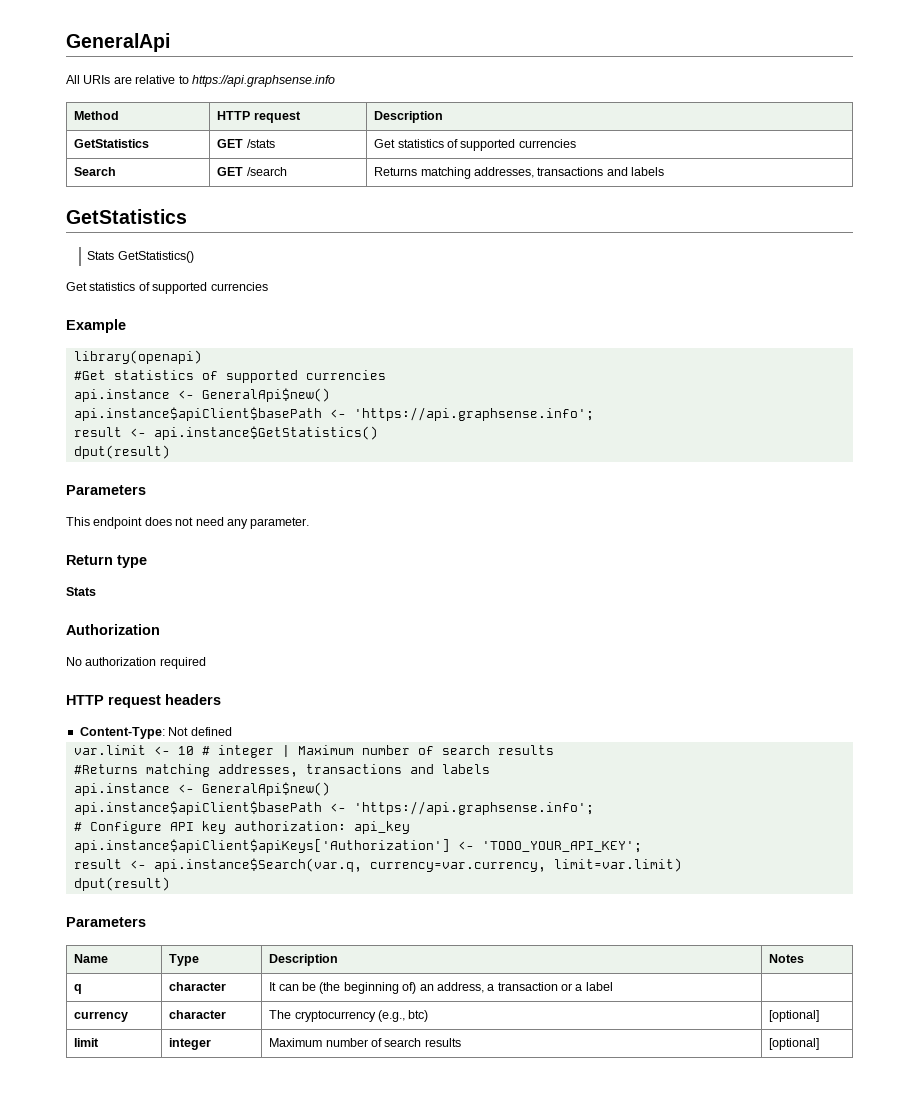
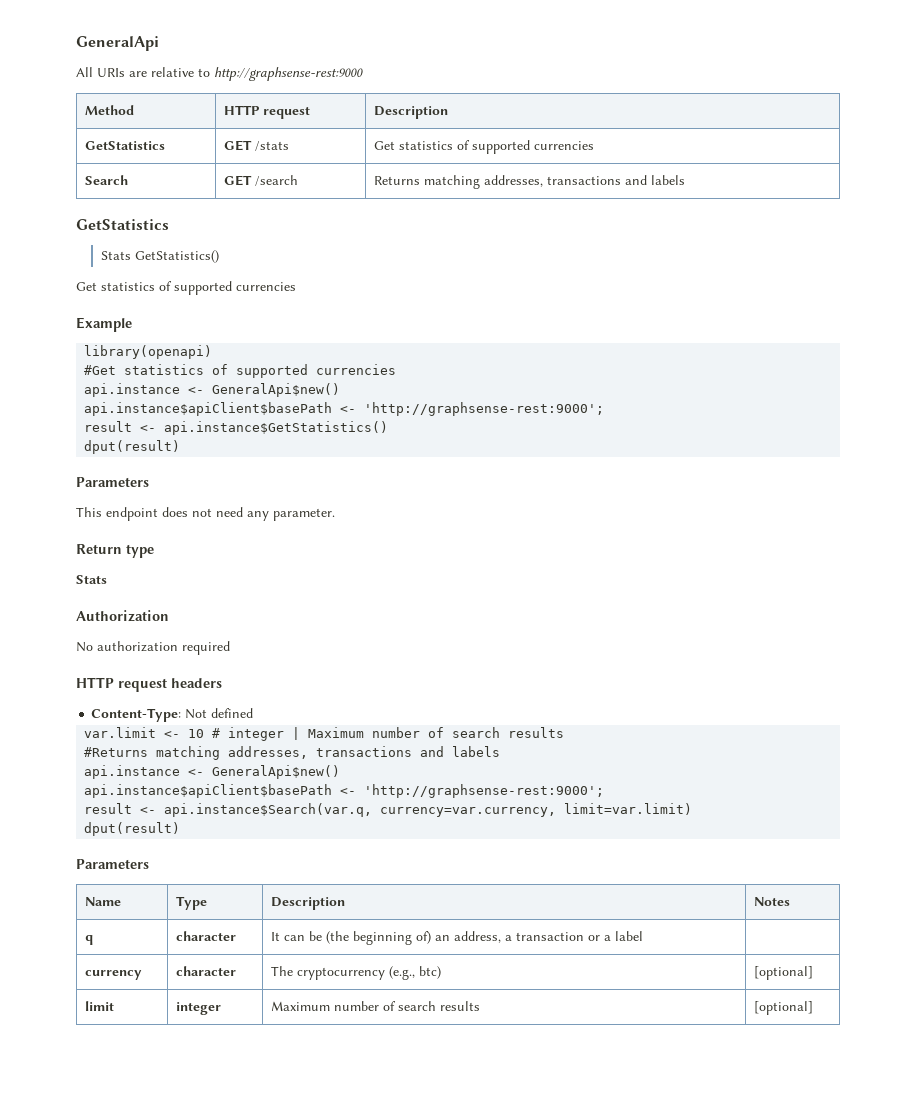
[191,75,335,87] https://api.graphsense.info -> [214,67,363,81] http://graphsense-rest:9000
[353,407,594,421] 'https://api.graphsense.info'; -> [364,402,605,416] 'http://graphsense-rest:9000';
[353,801,594,815] [73,821,410,834] [73,839,642,853] 'https://api.graphsense.info'; // # Configure API key authorization: api_key // api.instance$apiClient$apiKeys['Authorization'] <- 'TODO_YOUR_API_KEY'; -> [364,784,605,798] 'http://graphsense-rest:9000';

